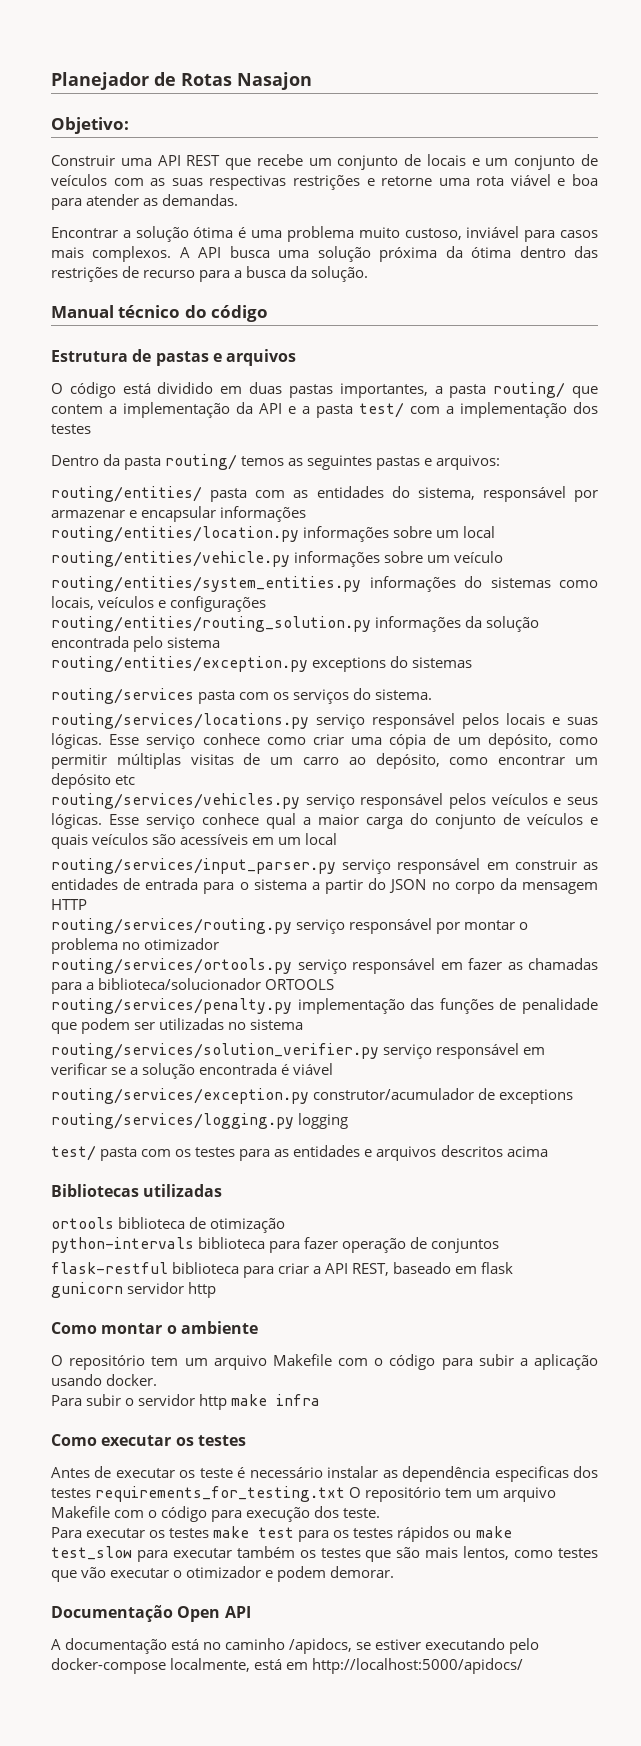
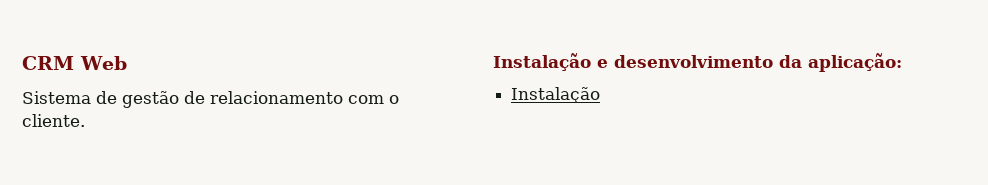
[51,72,312,90] [51,117,129,134] [51,154,598,170] [51,174,598,190] [51,194,239,210] [51,226,598,242] [51,246,598,262] [51,266,369,282] [51,305,269,322] [51,349,297,366] [51,382,599,398] [51,402,598,418] [51,424,91,434] [51,454,501,470] [51,486,598,502] [51,506,307,522] [51,526,496,542] [51,551,504,567] [51,576,598,592] [51,596,267,612] [51,616,540,632] [51,636,221,652] [51,656,473,672] [51,688,433,704] [51,713,598,729] [51,733,598,749] [51,753,598,769] [51,773,136,789] [51,793,599,809] [51,813,598,829] [51,833,338,849] [51,858,598,874] [51,878,598,894] [51,899,87,910] [51,918,529,934] [51,938,220,954] [51,958,598,974] [51,978,335,994] [51,998,599,1014] [51,1018,304,1034] [51,1043,546,1059] [51,1063,334,1079] [51,1088,574,1104] [51,1113,349,1129] [51,1145,548,1161] [51,1184,223,1197] [51,1217,286,1233] [51,1237,500,1253] [51,1262,514,1278] [51,1282,217,1298] [51,1321,258,1334] [51,1354,599,1370] [51,1374,158,1386] [51,1394,321,1410] [51,1434,246,1446] [51,1466,598,1482] [51,1486,557,1502] [51,1506,381,1522] [51,1526,512,1542] [51,1546,599,1562] [51,1566,395,1582] [51,1605,251,1622] [51,1638,540,1654] [51,1658,524,1674] Planejador de Rotas Nasajon // Objetivo: // Construir uma API REST que recebe um conjunto de locais e um conjunto de veículos com as suas respectivas restrições e retorne uma rota viável e boa para atender as demandas. // Encontrar a solução ótima é uma problema muito custoso, inviável para casos mais complexos. A API busca uma solução próxima da ótima dentro das restrições de recurso para a busca da solução. // Manual técnico do código // Estrutura de pastas e arquivos // O código está dividido em duas pastas importantes, a pasta routing/ que contem a implementação da API e a pasta test/ com a implementação dos testes // Dentro da pasta routing/ temos as seguintes pastas e arquivos: // routing/entities/ pasta com as entidades do sistema, responsável por armazenar e encapsular informações // routing/entities/location.py informações sobre um local // routing/entities/vehicle.py informações sobre um veículo // routing/entities/system_entities.py informações do sistemas como locais, veículos e configurações // routing/entities/routing_solution.py informações da solução encontrada pelo sistema // routing/entities/exception.py exceptions do sistemas // routing/services pasta com os serviços do sistema. // routing/services/locations.py serviço responsável pelos locais e suas lógicas. Esse serviço conhece como criar uma cópia de um depósito, como permitir múltiplas visitas de um carro ao depósito, como encontrar um depósito etc // routing/services/vehicles.py serviço responsável pelos veículos e seus lógicas. Esse serviço conhece qual a maior carga do conjunto de veículos e quais veículos são acessíveis em um local // routing/services/input_parser.py serviço responsável em construir as entidades de entrada para o sistema a partir do JSON no corpo da mensagem HTTP // routing/services/routing.py serviço responsável por montar o problema no otimizador // routing/services/ortools.py serviço responsável em fazer as chamadas para a biblioteca/solucionador ORTOOLS // routing/services/penalty.py implementação das funções de penalidade que podem ser utilizadas no sistema // routing/services/solution_verifier.py serviço responsável em verificar se a solução encontrada é viável // routing/services/exception.py construtor/acumulador de exceptions // routing/services/logging.py logging // test/ pasta com os testes para as entidades e arquivos descritos acima // Bibliotecas utilizadas // ortools biblioteca de otimização // python-intervals biblioteca para fazer operação de conjuntos // flask-restful biblioteca para criar a API REST, baseado em flask // gunicorn servidor http // Como montar o ambiente // O repositório tem um arquivo Makefile com o código para subir a aplicação usando docker. // Para subir o servidor http make infra // Como executar os testes // Antes de executar os teste é necessário instalar as dependência especificas dos testes requirements_for_testing.txt O repositório tem um arquivo Makefile com o código para execução dos teste. // Para executar os testes make test para os testes rápidos ou make test_slow para executar também os testes que são mais lentos, como testes que vão executar o otimizador e podem demorar. // Documentação Open API // A documentação está no caminho /apidocs, se estiver executando pelo docker-compose localmente, está em http://localhost:5000/apidocs/ -> [22,56,127,70] [22,91,399,108] [22,114,85,127] [493,53,902,72] [511,87,601,103] CRM Web // Sistema de gestão de relacionamento com o cliente. // Instalação e desenvolvimento da aplicação: // Instalação

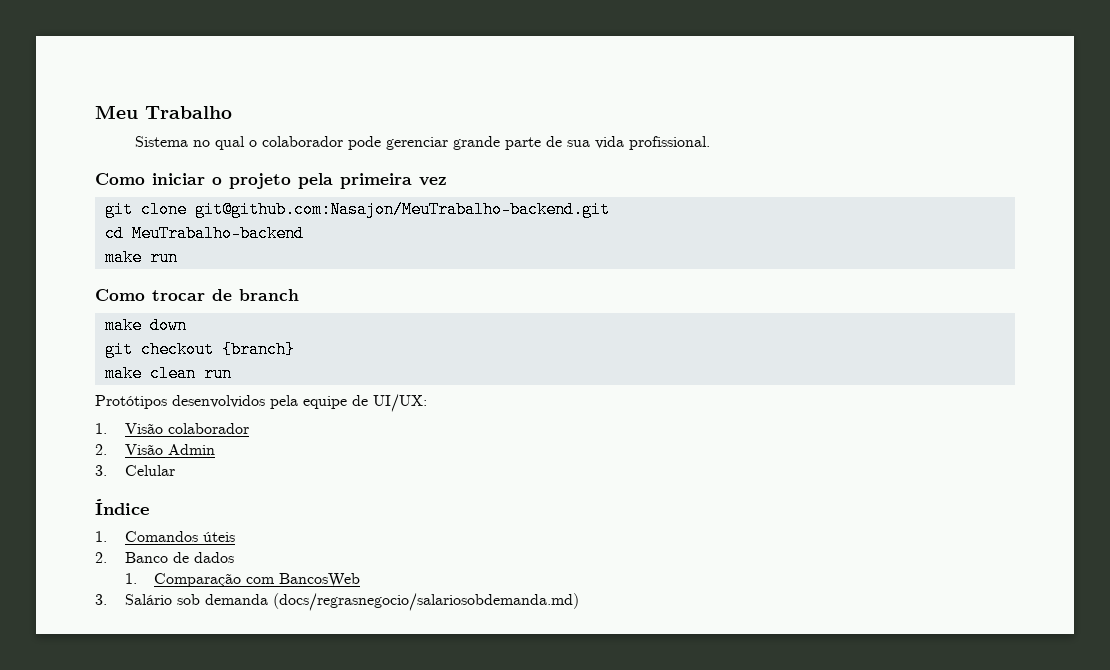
[22,56,127,70] CRM Web -> [95,105,232,119] Meu Trabalho
[96,91,399,108] [22,114,85,127] [493,53,902,72] [511,87,601,103] de gestão de relacionamento com o cliente. // Instalação e desenvolvimento da aplicação: // Instalação -> [193,136,711,150] [95,173,447,189] [104,201,610,218] [104,225,304,242] [104,249,178,266] [95,289,299,301] [104,317,187,334] [104,341,295,358] [104,365,232,382] [95,394,427,412] [95,423,249,434] [95,444,215,455] [95,465,175,476] [95,499,149,515] [95,531,235,542] [95,552,234,563] [124,573,361,587] [95,593,579,611] no qual o colaborador pode gerenciar grande parte de sua vida profissional. // Como iniciar o projeto pela primeira vez // git clone git@github.com:Nasajon/MeuTrabalho-backend.git // cd MeuTrabalho-backend // make run // Como trocar de branch // make down // git checkout {branch} // make clean run // Protótipos desenvolvidos pela equipe de UI/UX: // 1. Visão colaborador // 2. Visão Admin // 3. Celular // Índice // 1. Comandos úteis // 2. Banco de dados // 1. Comparação com BancosWeb // 3. Salário sob demanda (docs/regrasnegocio/salariosobdemanda.md)

